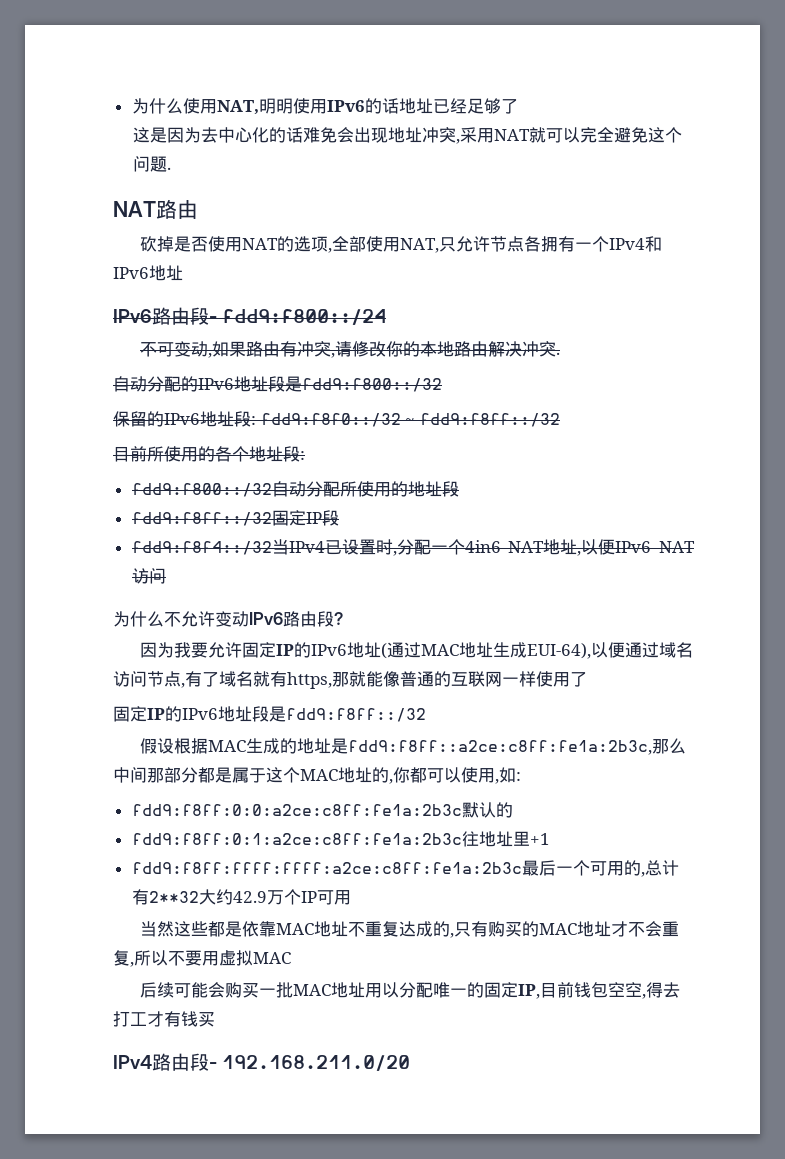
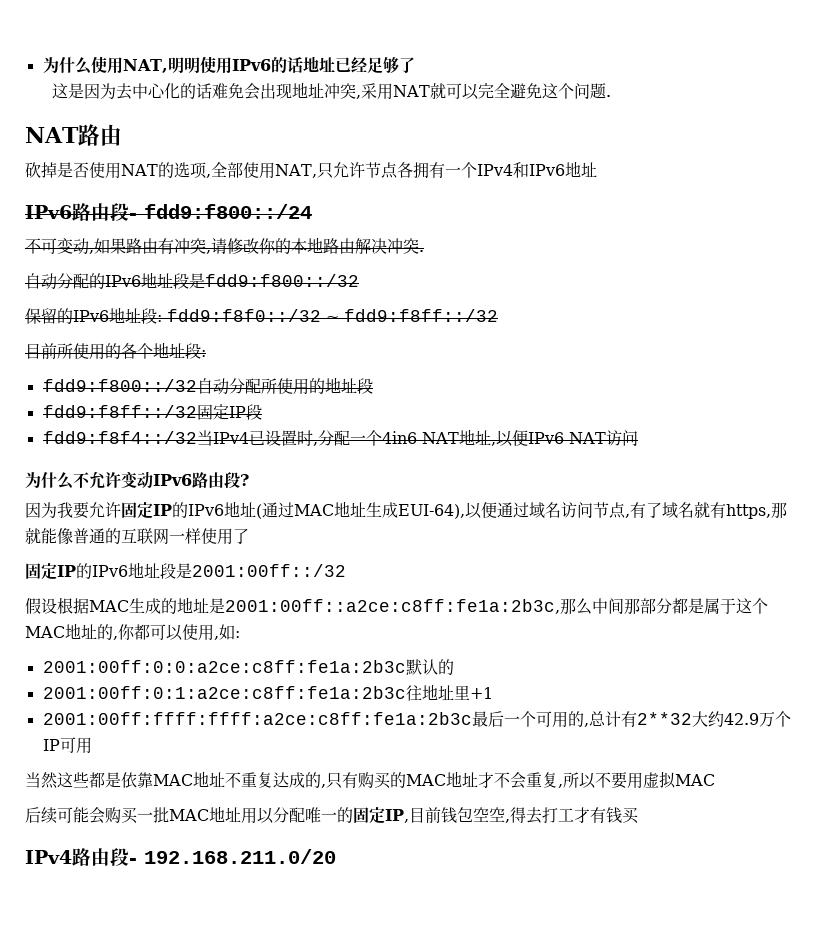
[286,708,426,722] fdd9:f8ff::/32 -> [192,564,346,577] 2001:00ff::/32
[348,740,653,755] fdd9:f8ff::a2ce:c8ff:fe1a:2b3c, -> [225,599,560,614] 2001:00ff::a2ce:c8ff:fe1a:2b3c,
[131,804,462,816] fdd9:f8ff:0:0:a2ce:c8ff:fe1a:2b3c -> [42,660,406,673] 2001:00ff:0:0:a2ce:c8ff:fe1a:2b3c
[131,833,462,845] fdd9:f8ff:0:1:a2ce:c8ff:fe1a:2b3c -> [42,686,406,699] 2001:00ff:0:1:a2ce:c8ff:fe1a:2b3c
[131,862,522,874] fdd9:f8ff:ffff:ffff:a2ce:c8ff:fe1a:2b3c -> [42,712,472,725] 2001:00ff:ffff:ffff:a2ce:c8ff:fe1a:2b3c

